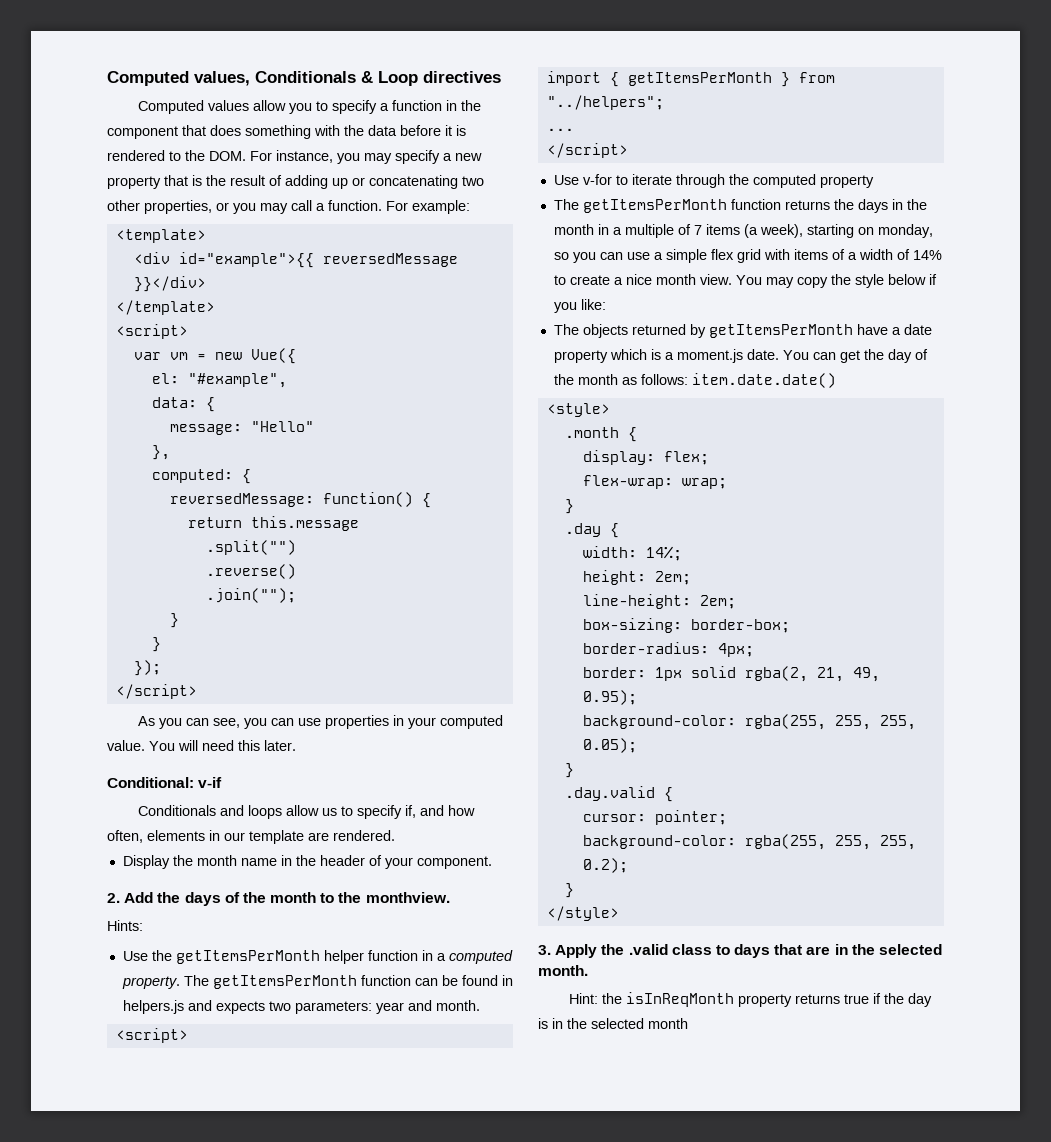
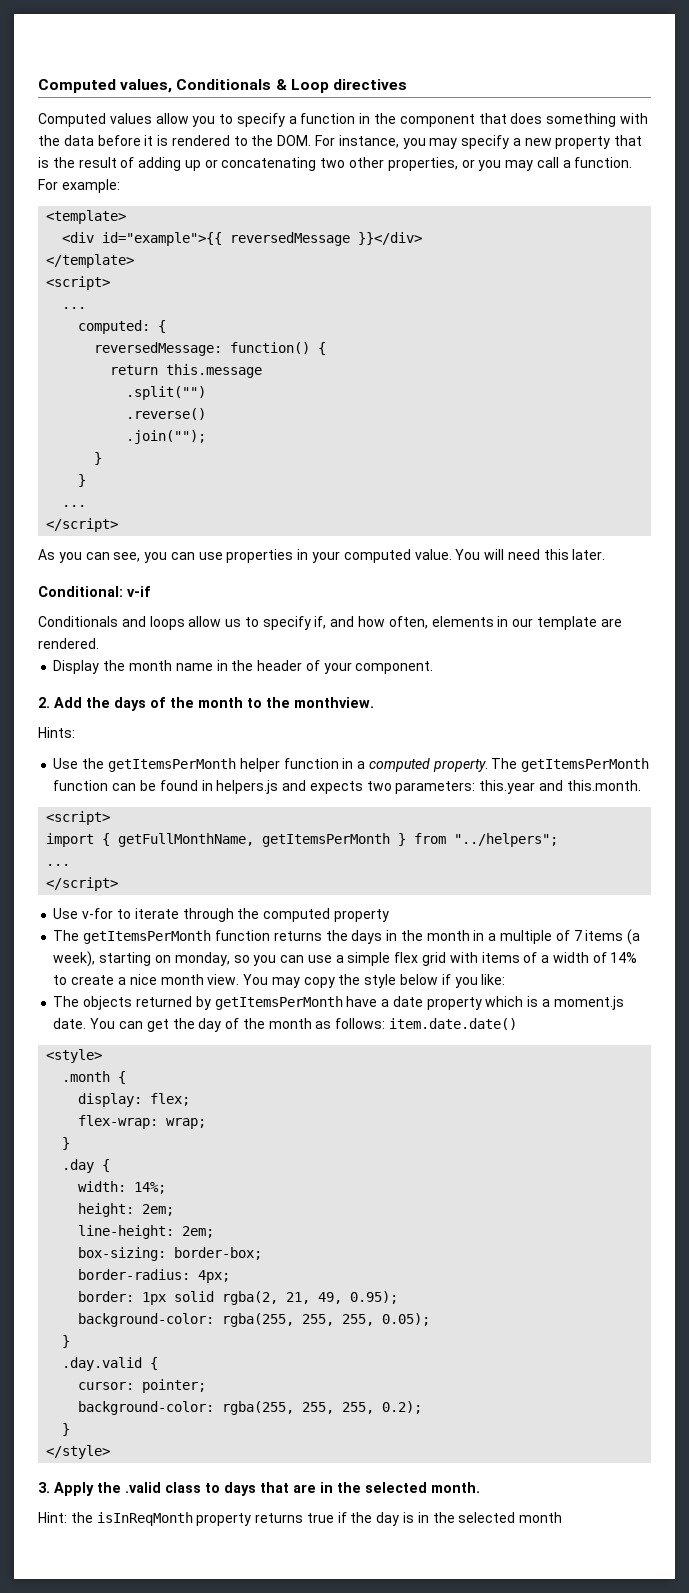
[133,348,296,364] [151,373,287,388] [151,397,215,412] [169,421,314,435] [151,445,170,460] var vm = new Vue({ // el: "#example", // data: { // message: "Hello" // }, -> [62,307,87,309] ...
[133,660,161,676] }); -> [62,505,87,507] ...
[375,1000,480,1014] year and month. -> [479,780,641,794] this.year and this.month.
(619, 79) none -> [118,833,255,847] getFullMonthName,

